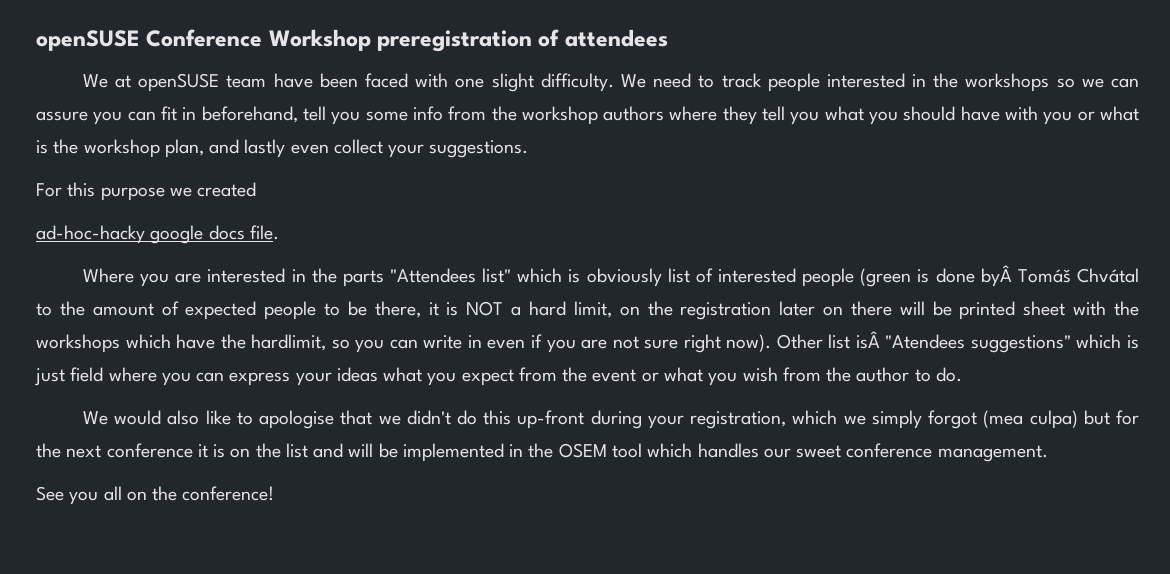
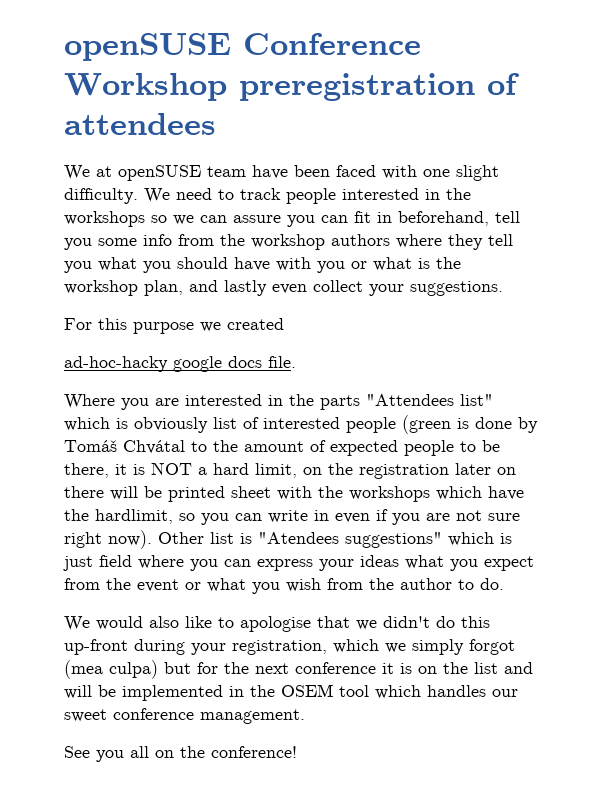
[980,265,1012,287] byÂ -> [518,417,538,433] by
[855,331,880,349] isÂ -> [240,533,252,544] is

